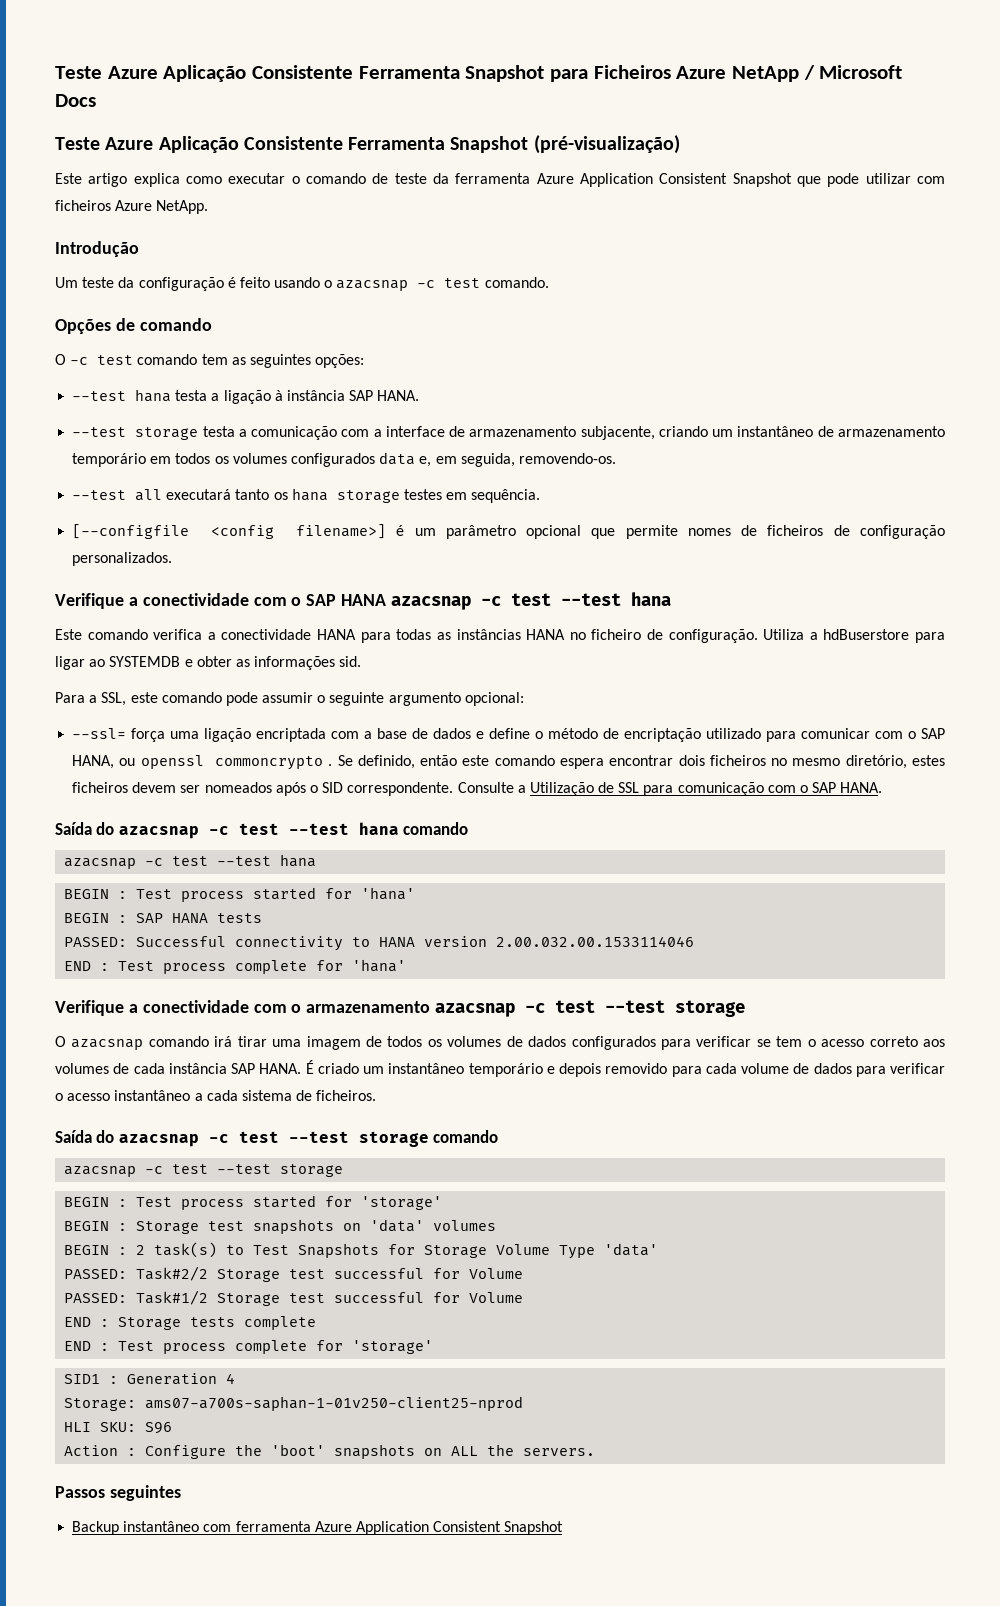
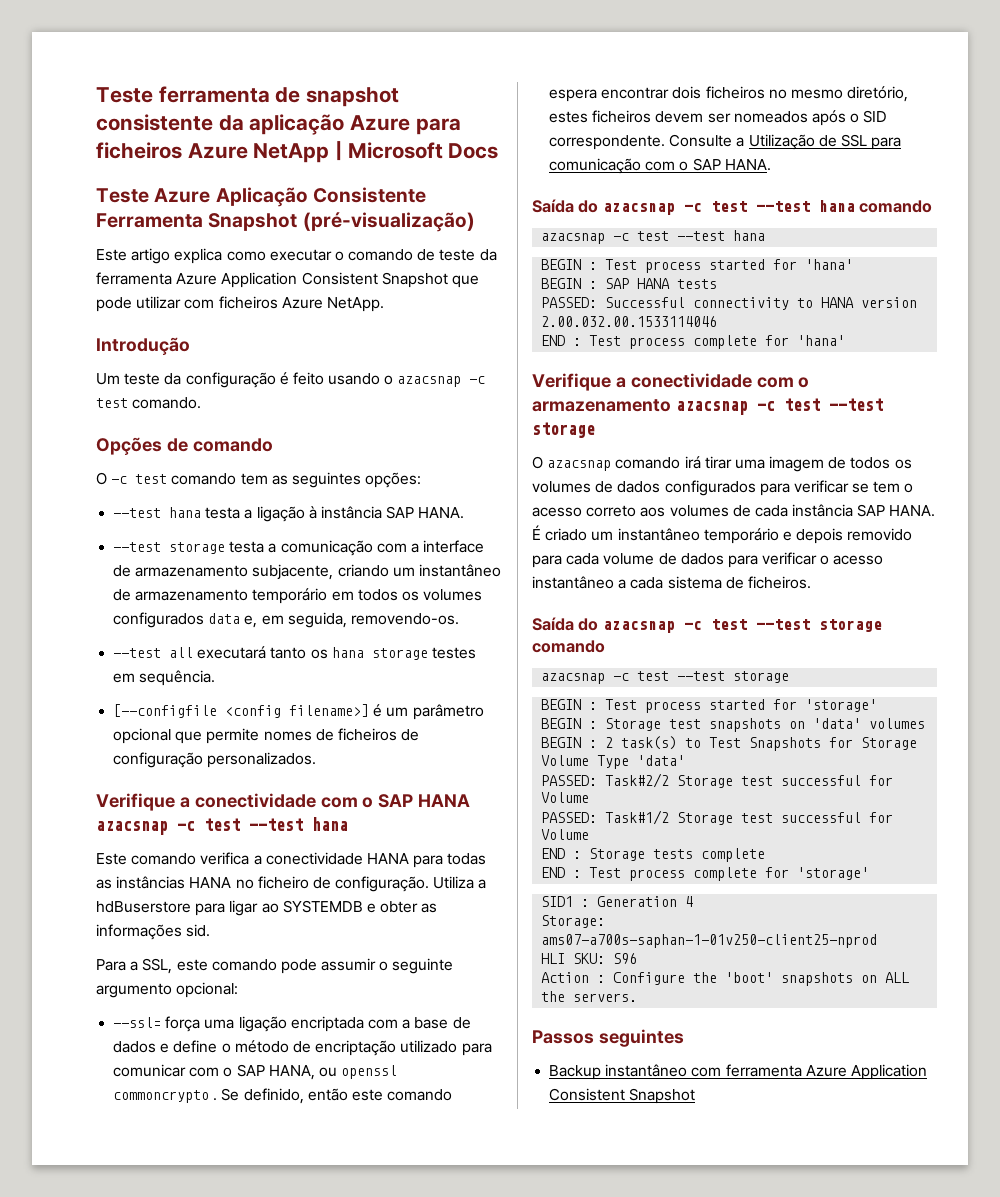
[55,65,671,82] Teste Azure Aplicação Consistente Ferramenta Snapshot para Ficheiros -> [96,86,400,107] [96,114,461,135] [96,142,182,159] Teste ferramenta de snapshot consistente da aplicação Azure para ficheiros
[803,65,815,80] / -> [335,141,343,161] |

